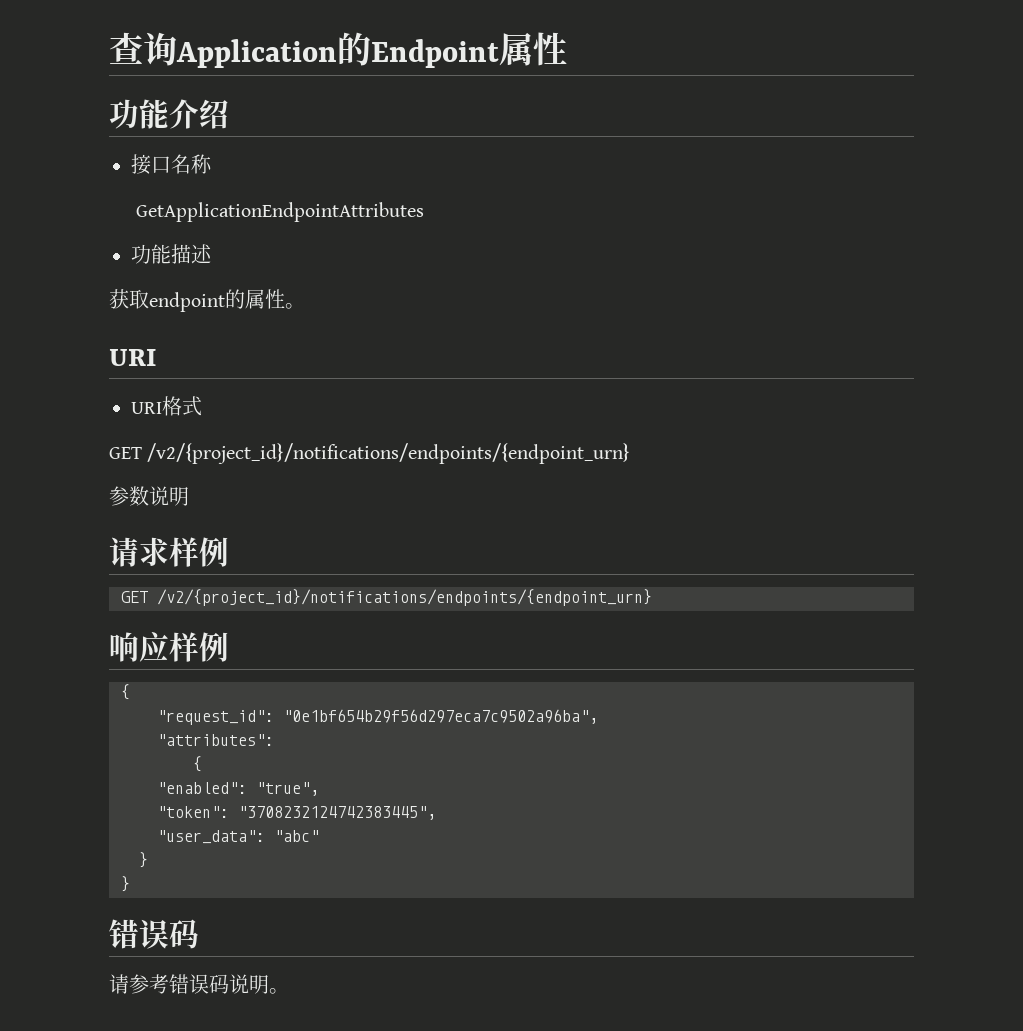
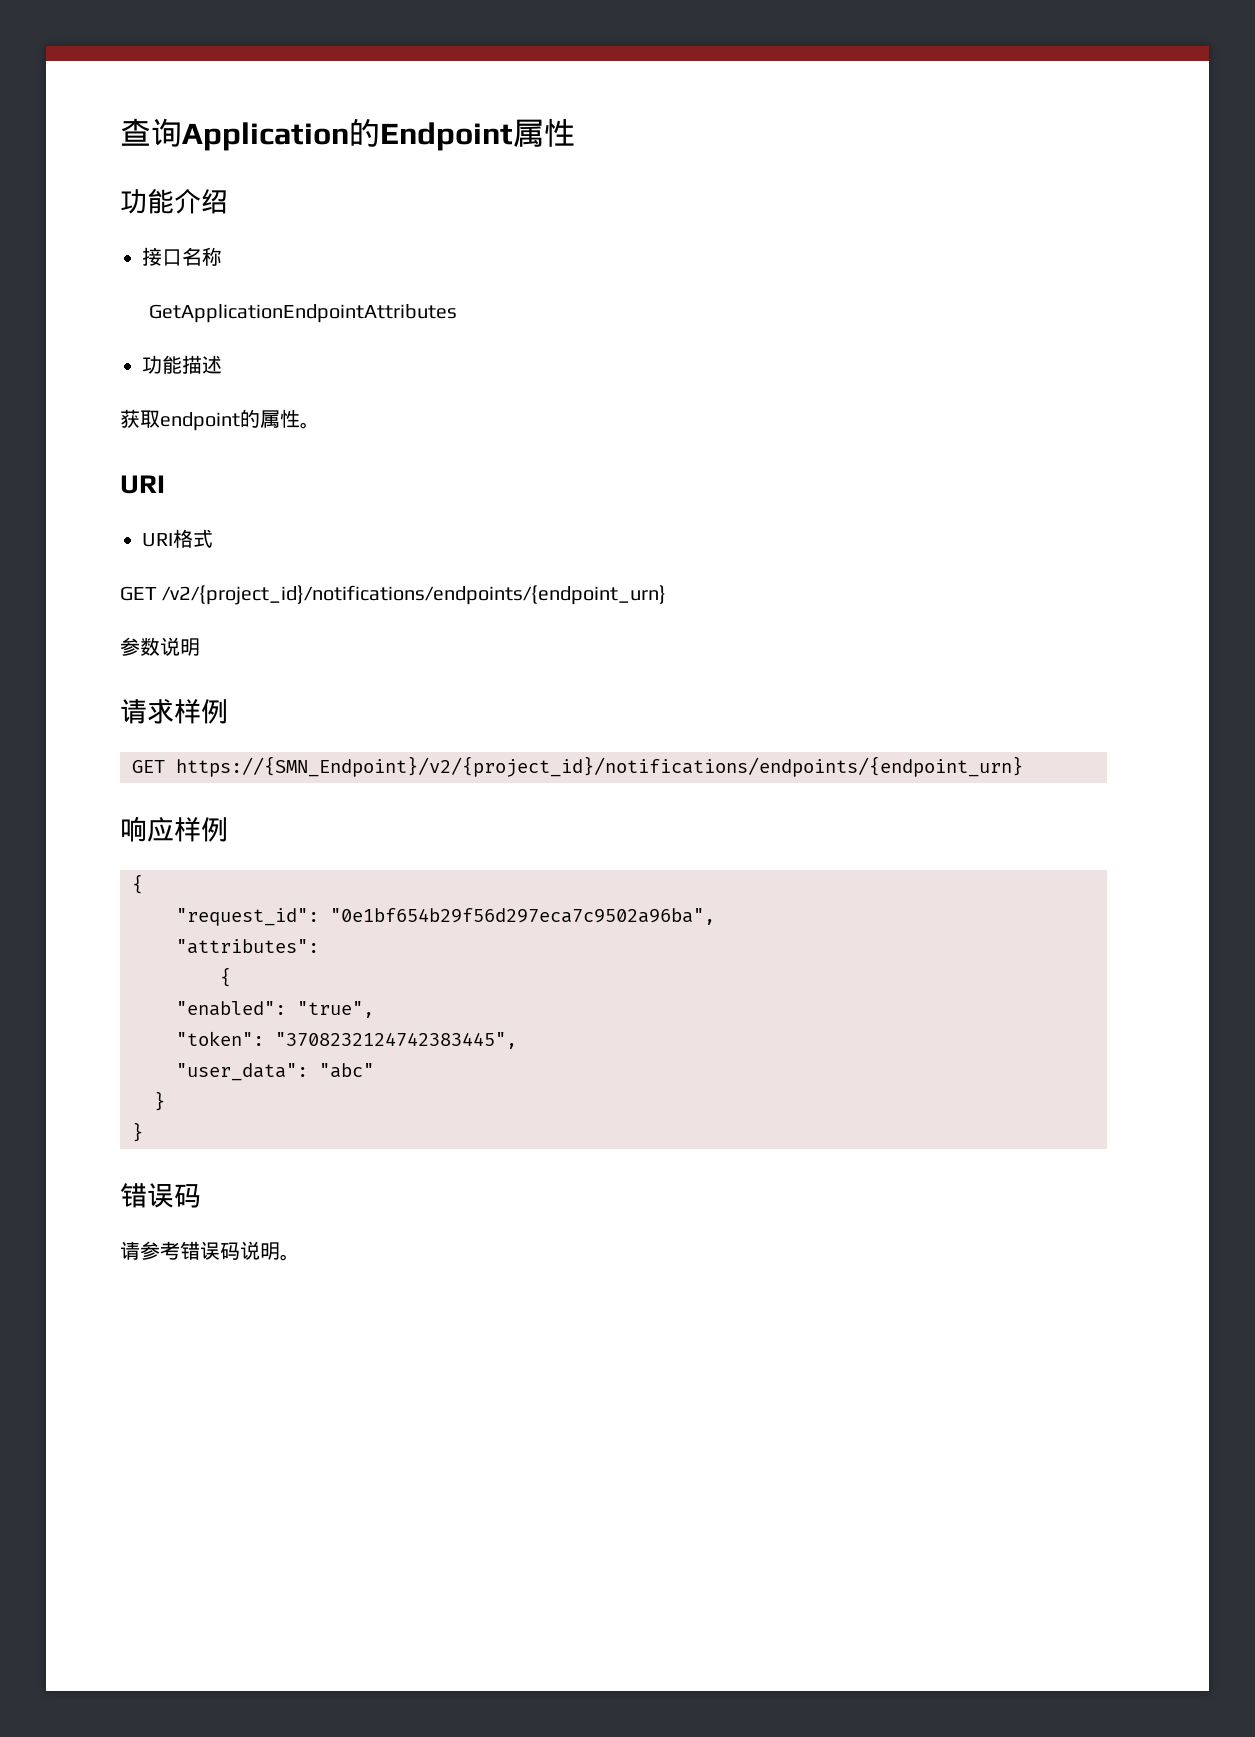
[157,589,652,606] /v2/{project_id}/notifications/endpoints/{endpoint_urn} -> [176,756,1023,777] https://{SMN_Endpoint}/v2/{project_id}/notifications/endpoints/{endpoint_urn}

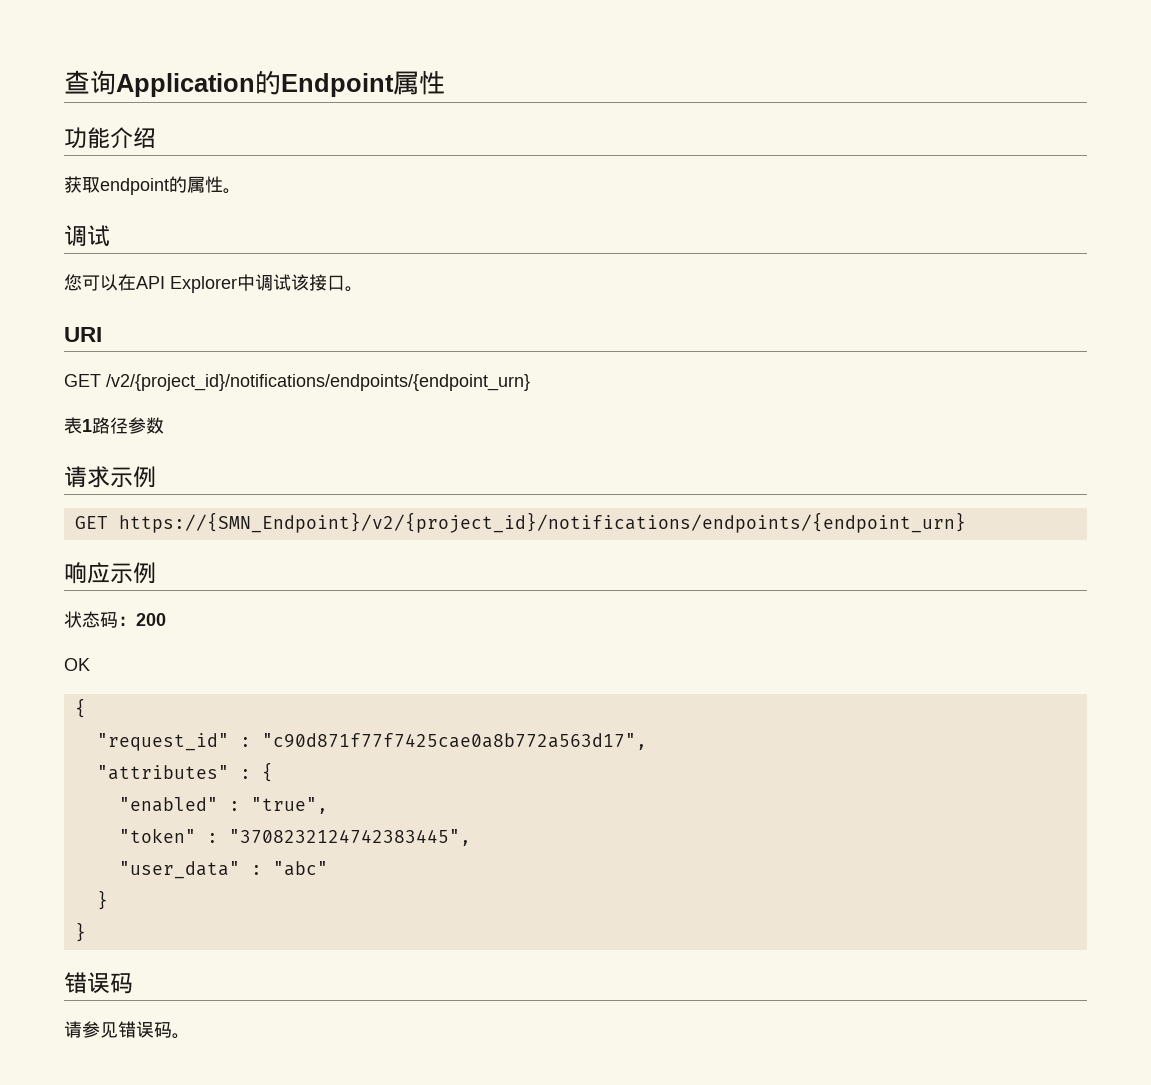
[142,247,222,266] [148,304,457,323] [142,355,222,374] // 接口名称 // GetApplicationEndpointAttributes // 功能描述 -> (156, 138) none
[120,475,165,494] [142,529,213,548] URI // URI格式 -> [64,225,110,247] [64,274,363,293] [64,327,102,342] 调试 // 您可以在API Explorer中调试该接口。 // URI
(667, 595) none -> [64,417,128,434] 表1路径
[160,637,200,656] 说明 -> (164, 425) none
[174,699,201,724] 样 -> [110,467,133,488] 示
[174,817,228,842] [132,874,143,894] [176,908,715,926] [176,939,319,954] [220,967,231,987] [176,1001,286,1016] 样例 // { // "request_id": "0e1bf654b29f56d297eca7c9502a96ba", // "attributes": // { // "enabled": -> [110,562,156,584] [64,611,166,628] [64,658,90,671] [74,698,86,718] [96,733,647,751] [96,762,273,782] [118,797,240,812] 示例 // 状态码：200 // OK // { // "request_id" : "c90d871f77f7425cae0a8b772a563d17", // "attributes" : { // "enabled" :
[176,1031,264,1046] "token": -> [118,828,218,843] "token" :
[176,1063,308,1081] "user_data": -> [118,861,262,879] "user_data" :
[160,1241,280,1260] 考错误码说明 -> [100,1021,172,1038] 见错误码

